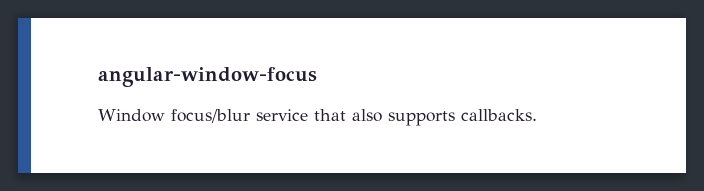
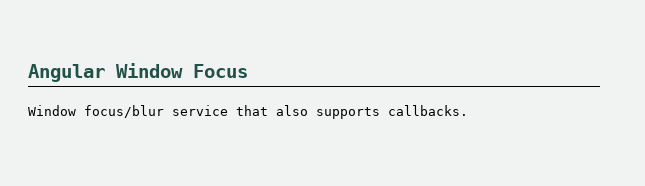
[98,67,317,87] angular-window-focus -> [28,63,248,82] Angular Window Focus

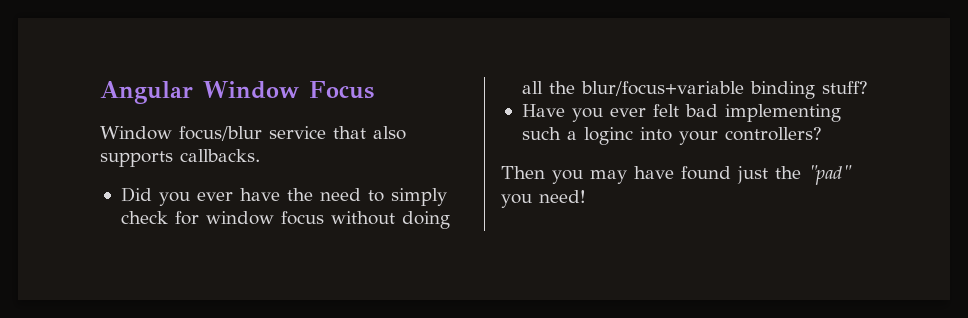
(468, 110) none -> [120,187,447,206] [120,211,450,229] [521,81,868,99] [521,104,841,122] [521,127,822,145] [501,165,852,185] [501,190,586,208] // Did you ever have the need to simply check for window focus without doing all the blur/focus+variable binding stuff? // Have you ever felt bad implementing such a loginc into your controllers? // Then you may have found just the "pad" you need!

